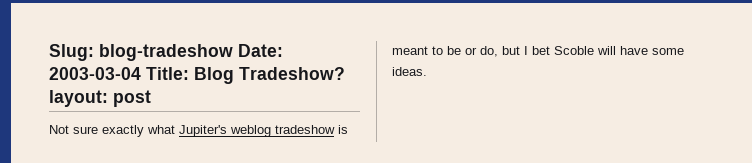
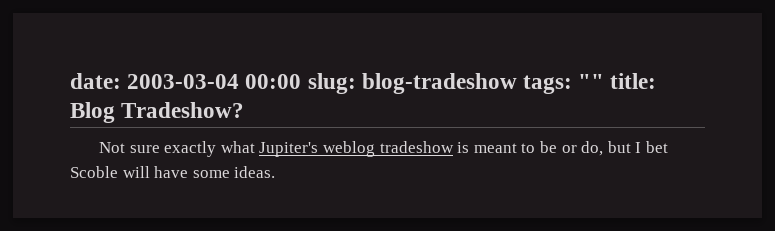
[49,44,283,61] [49,67,189,80] Slug: blog-tradeshow Date: 2003-03-04 Title: -> [70,73,657,94] date: 2003-03-04 00:00 slug: blog-tradeshow tags: "" title:
[49,90,151,107] layout: post -> (245, 110) none

